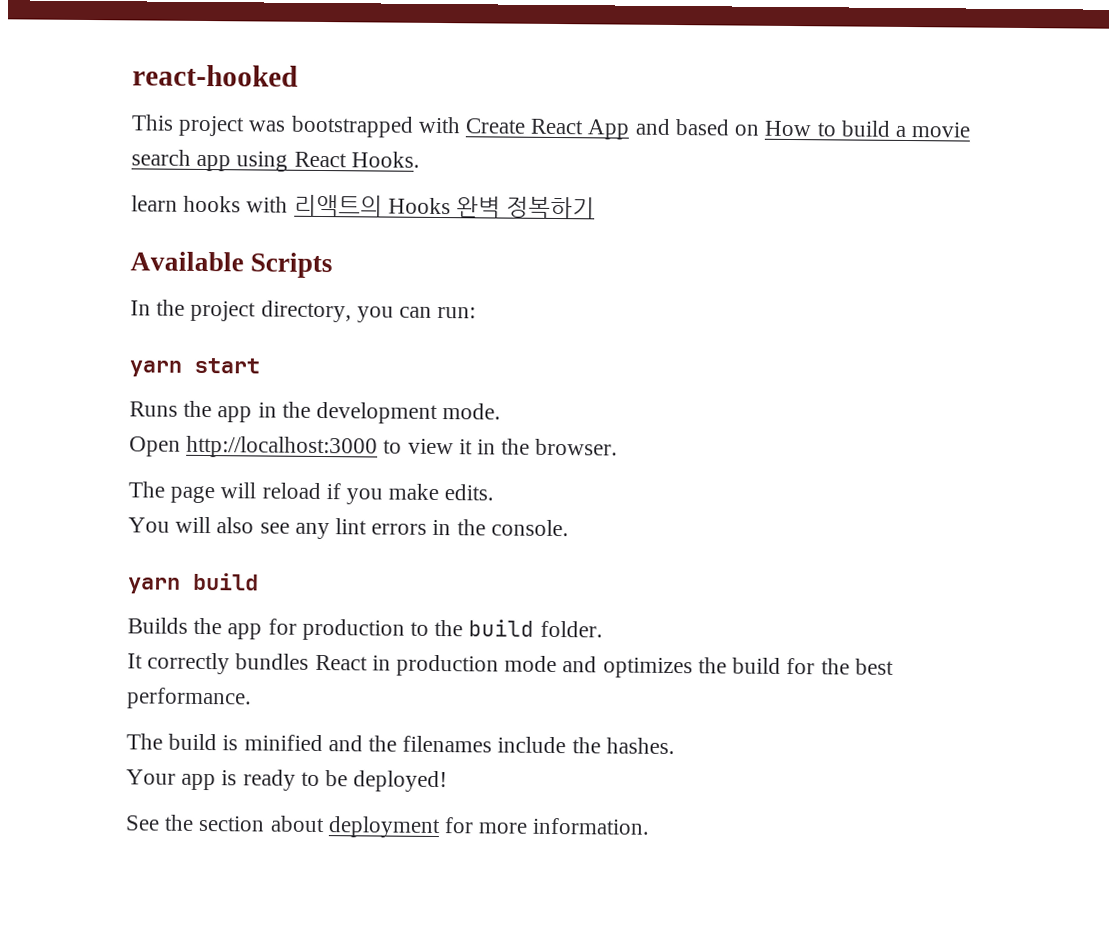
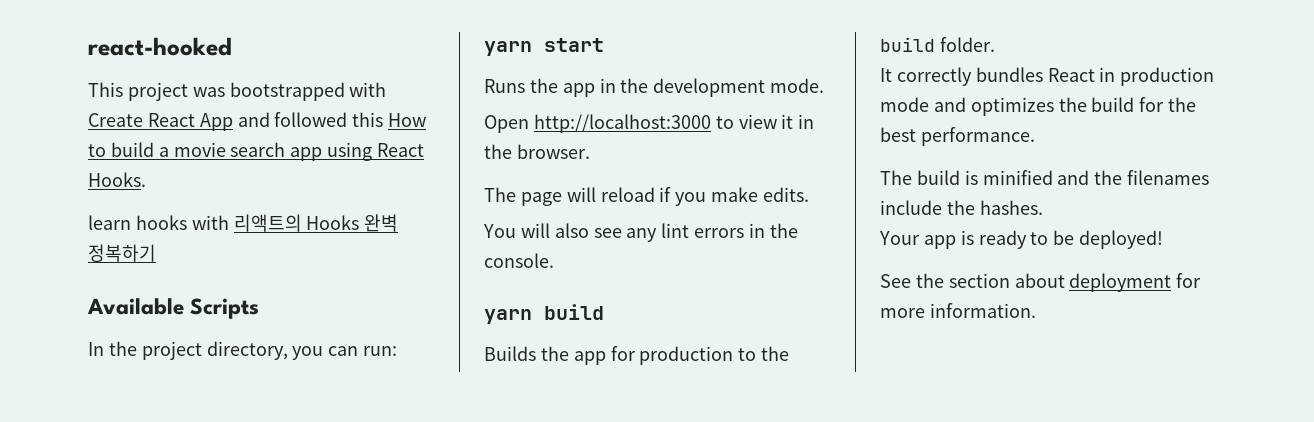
[674,119,760,136] based on -> [274,112,384,127] followed this

